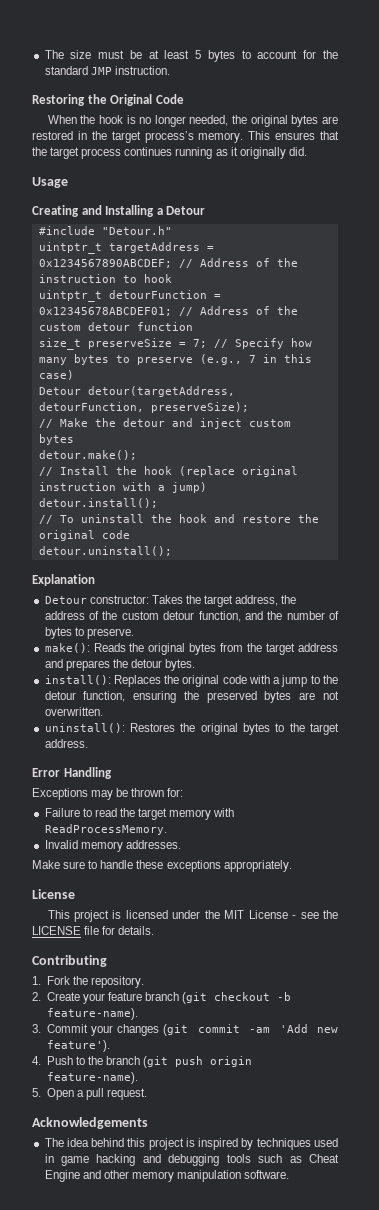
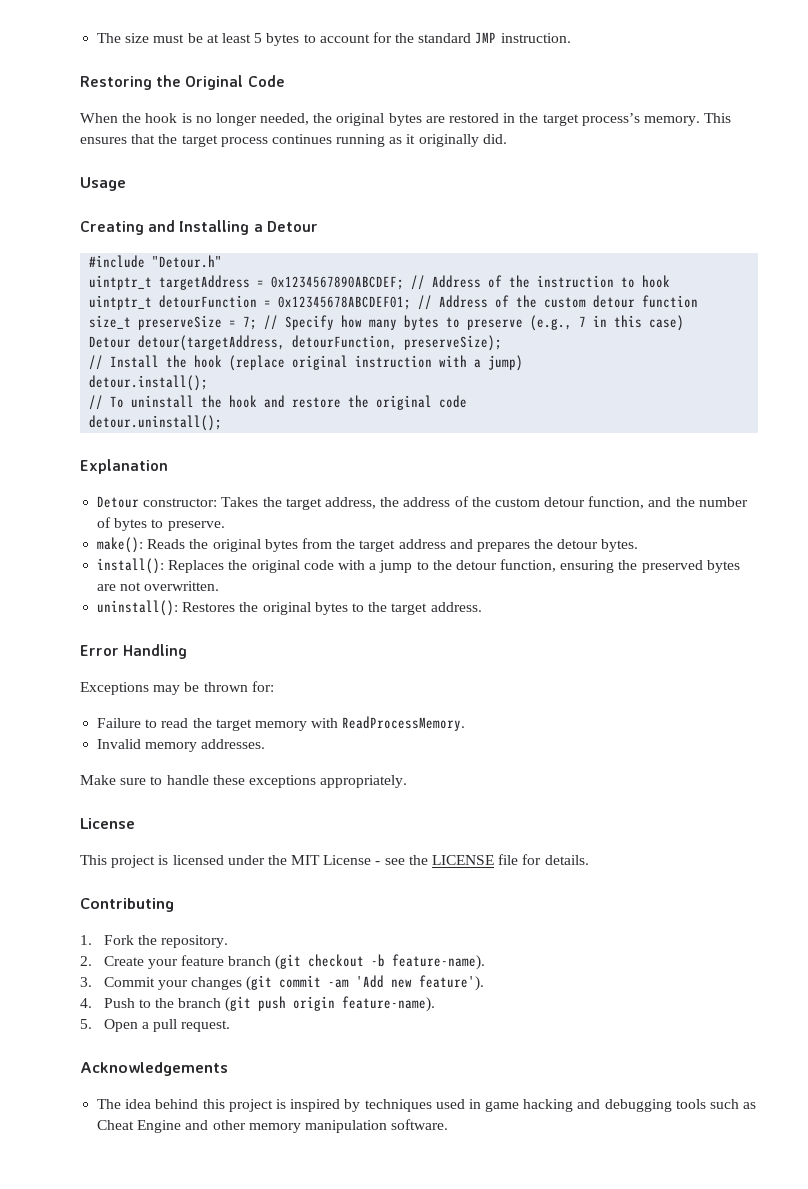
[38,418,291,429] [38,434,74,445] [38,450,137,460] // // Make the detour and inject custom bytes // detour.make(); -> (503, 343) none

